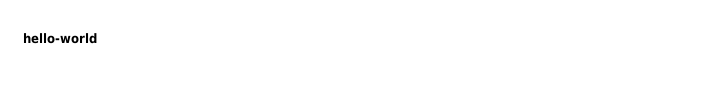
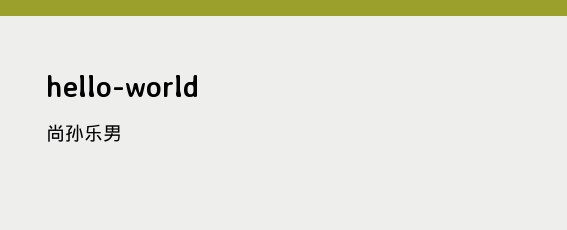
(97, 38) none -> [46,124,122,142] // 尚孙乐男

